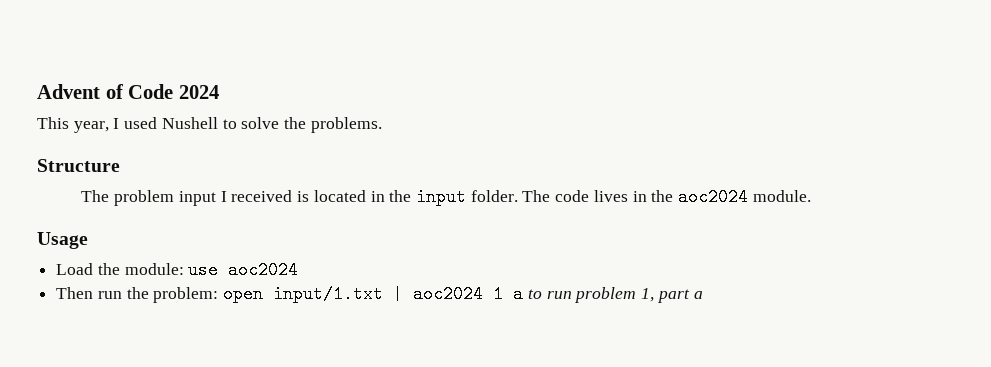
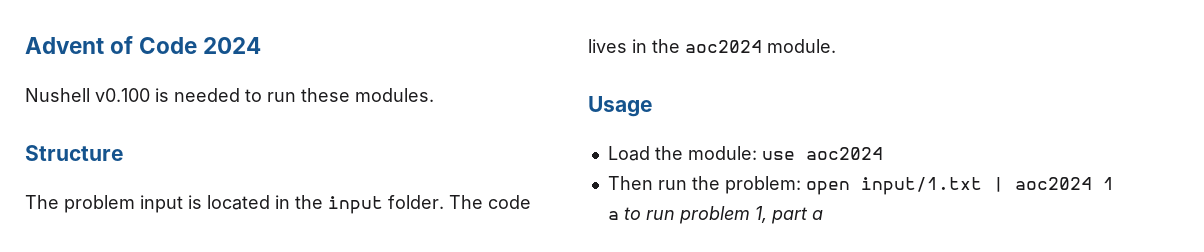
[37,117,382,133] This year, I used Nushell to solve the problems. -> [25,88,434,102] Nushell v0.100 is needed to run these modules.
[220,190,293,202] I received -> (183, 204) none

